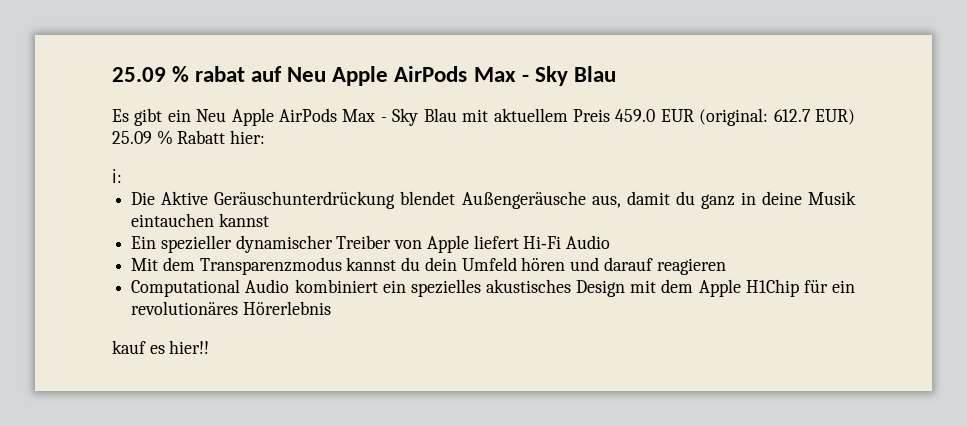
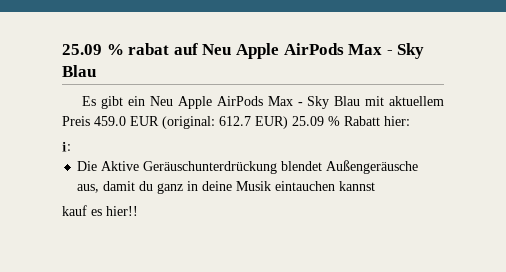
[131,235,611,253] [131,257,726,275] [131,279,856,297] [131,301,331,315] // Ein spezieller dynamischer Treiber von Apple liefert Hi‐Fi Audio // Mit dem Transparenzmodus kannst du dein Umfeld hören und darauf reagieren // Computational Audio kombiniert ein spezielles akustisches Design mit dem Apple H1Chip für ein revolutionäres Hörerlebnis -> (376, 186) none

